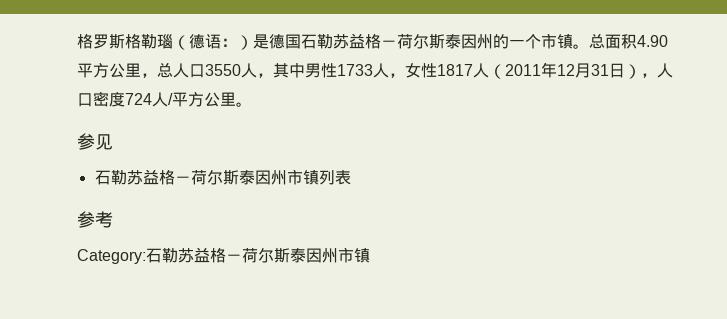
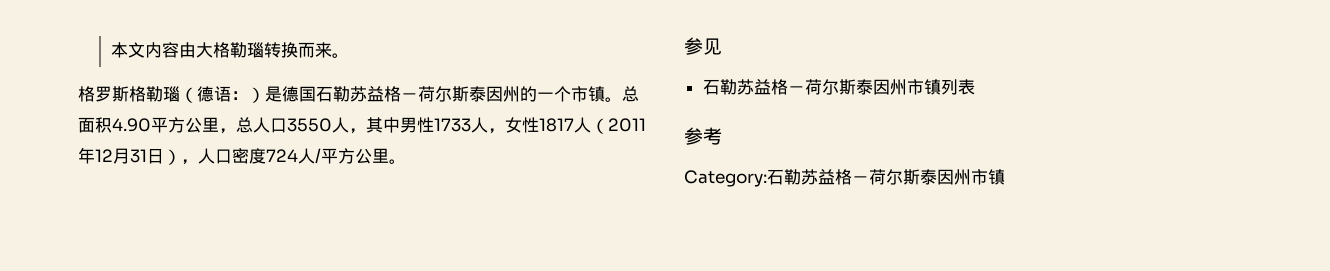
(77, 41) none -> [110,42,349,58] 本文内容由大格勒瑙转换而来。 //

